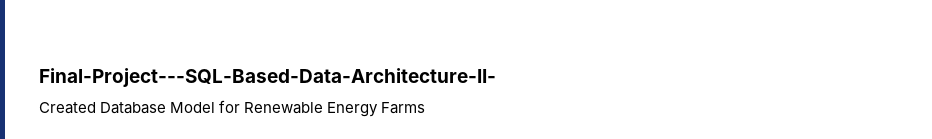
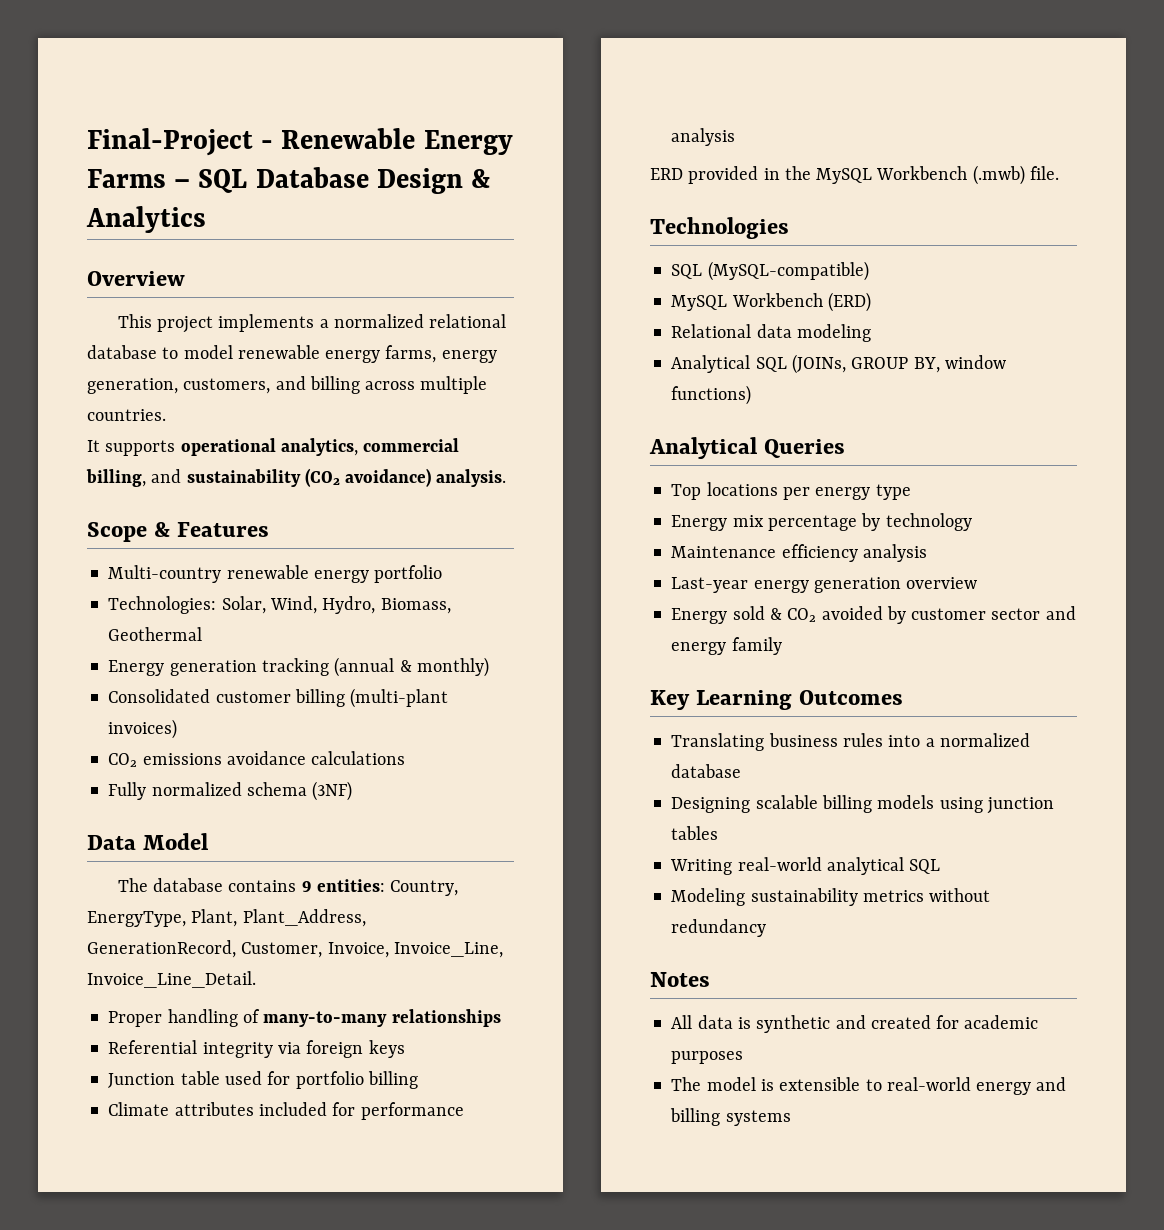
[39,68,496,87] [39,100,426,117] Final-Project---SQL-Based-Data-Architecture-II- // Created Database Model for Renewable Energy Farms -> [87,128,513,156] [87,167,491,194] [86,206,206,233] [87,271,185,286] [117,314,507,333] [87,345,497,363] [87,376,488,394] [87,409,166,421] [87,438,460,456] [86,468,507,487] [87,522,270,542] [108,565,443,583] [108,596,451,614] [108,627,203,641] [108,657,489,677] [108,688,449,708] [108,719,178,739] [108,751,406,767] [108,781,353,801] [87,833,209,850] [117,878,459,896] [87,909,366,927] [87,940,503,958] [87,971,256,988] [108,1009,501,1027] [108,1040,405,1058] [108,1071,418,1089] [108,1102,464,1120] [671,128,736,146] [650,165,1059,185] [650,217,789,239] [671,261,869,281] [671,292,871,312] [671,324,871,342] [671,354,1006,374] [671,385,752,405] [649,437,846,459] [671,482,911,500] [671,513,972,531] [671,544,927,562] [671,577,978,593] [671,606,1076,624] [671,637,782,655] [650,690,904,710] [671,733,1030,751] [671,764,742,778] [671,795,1054,814] [671,826,719,840] [670,857,941,875] [671,888,991,906] [671,919,767,937] [650,972,710,987] [671,1015,1039,1033] [671,1051,744,1064] [671,1077,1067,1095] [670,1108,791,1126] Final-Project - Renewable Energy Farms – SQL Database Design & Analytics // Overview // This project implements a normalized relational database to model renewable energy farms, energy generation, customers, and billing across multiple countries. // It supports operational analytics, commercial billing, and sustainability (CO₂ avoidance) analysis. // Scope & Features // Multi-country renewable energy portfolio // Technologies: Solar, Wind, Hydro, Biomass, Geothermal // Energy generation tracking (annual & monthly) // Consolidated customer billing (multi-plant invoices) // CO₂ emissions avoidance calculations // Fully normalized schema (3NF) // Data Model // The database contains 9 entities: Country, EnergyType, Plant, Plant_Address, GenerationRecord, Customer, Invoice, Invoice_Line, Invoice_Line_Detail. // Proper handling of many-to-many relationships // Referential integrity via foreign keys // Junction table used for portfolio billing // Climate attributes included for performance analysis // ERD provided in the MySQL Workbench (.mwb) file. // Technologies // SQL (MySQL-compatible) // MySQL Workbench (ERD) // Relational data modeling // Analytical SQL (JOINs, GROUP BY, window functions) // Analytical Queries // Top locations per energy type // Energy mix percentage by technology // Maintenance efficiency analysis // Last-year energy generation overview // Energy sold & CO₂ avoided by customer sector and energy family // Key Learning Outcomes // Translating business rules into a normalized database // Designing scalable billing models using junction tables // Writing real-world analytical SQL // Modeling sustainability metrics without redundancy // Notes // All data is synthetic and created for academic purposes // The model is extensible to real-world energy and billing systems

